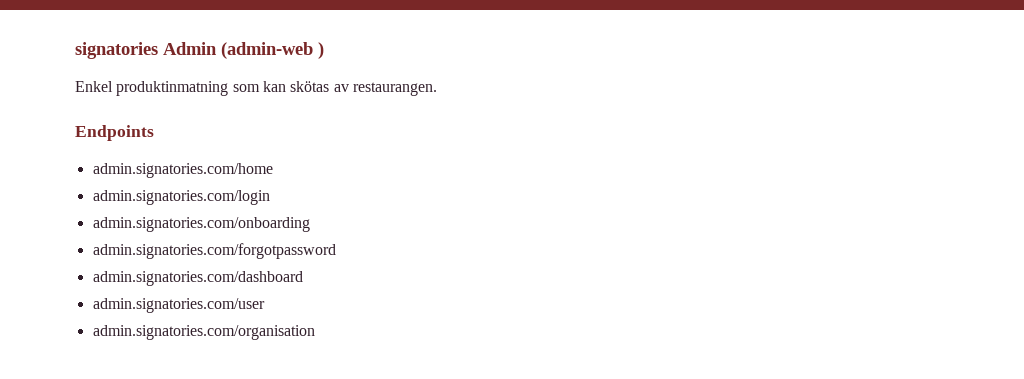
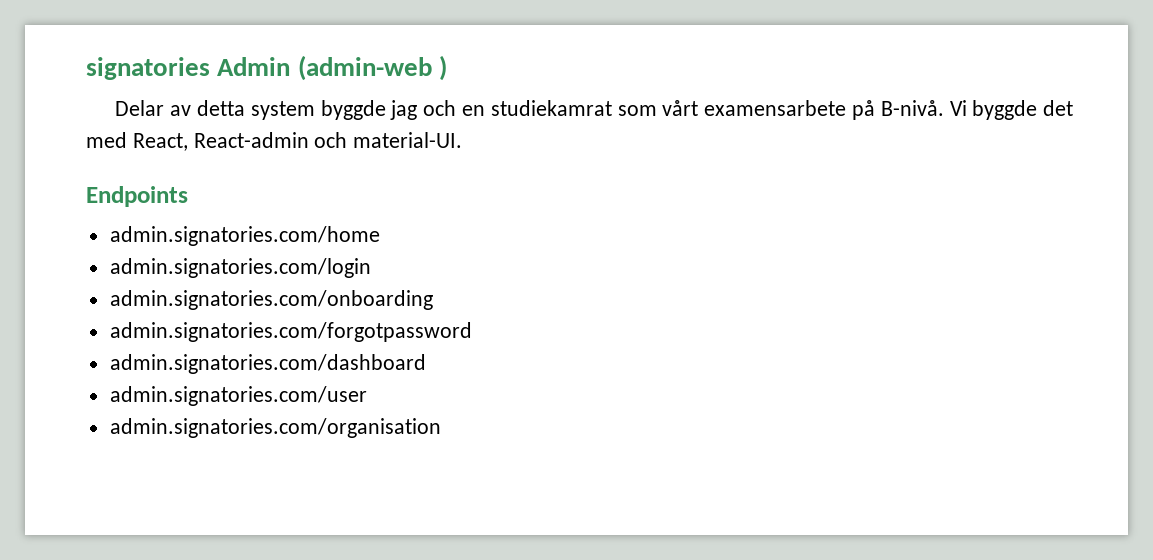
[75,81,437,96] Enkel produktinmatning som kan skötas av restaurangen. -> [115,100,1074,120] [86,132,463,151] Delar av detta system byggde jag och en studiekamrat som vårt examensarbete på B-nivå. Vi byggde det med React, React-admin och material-UI.

